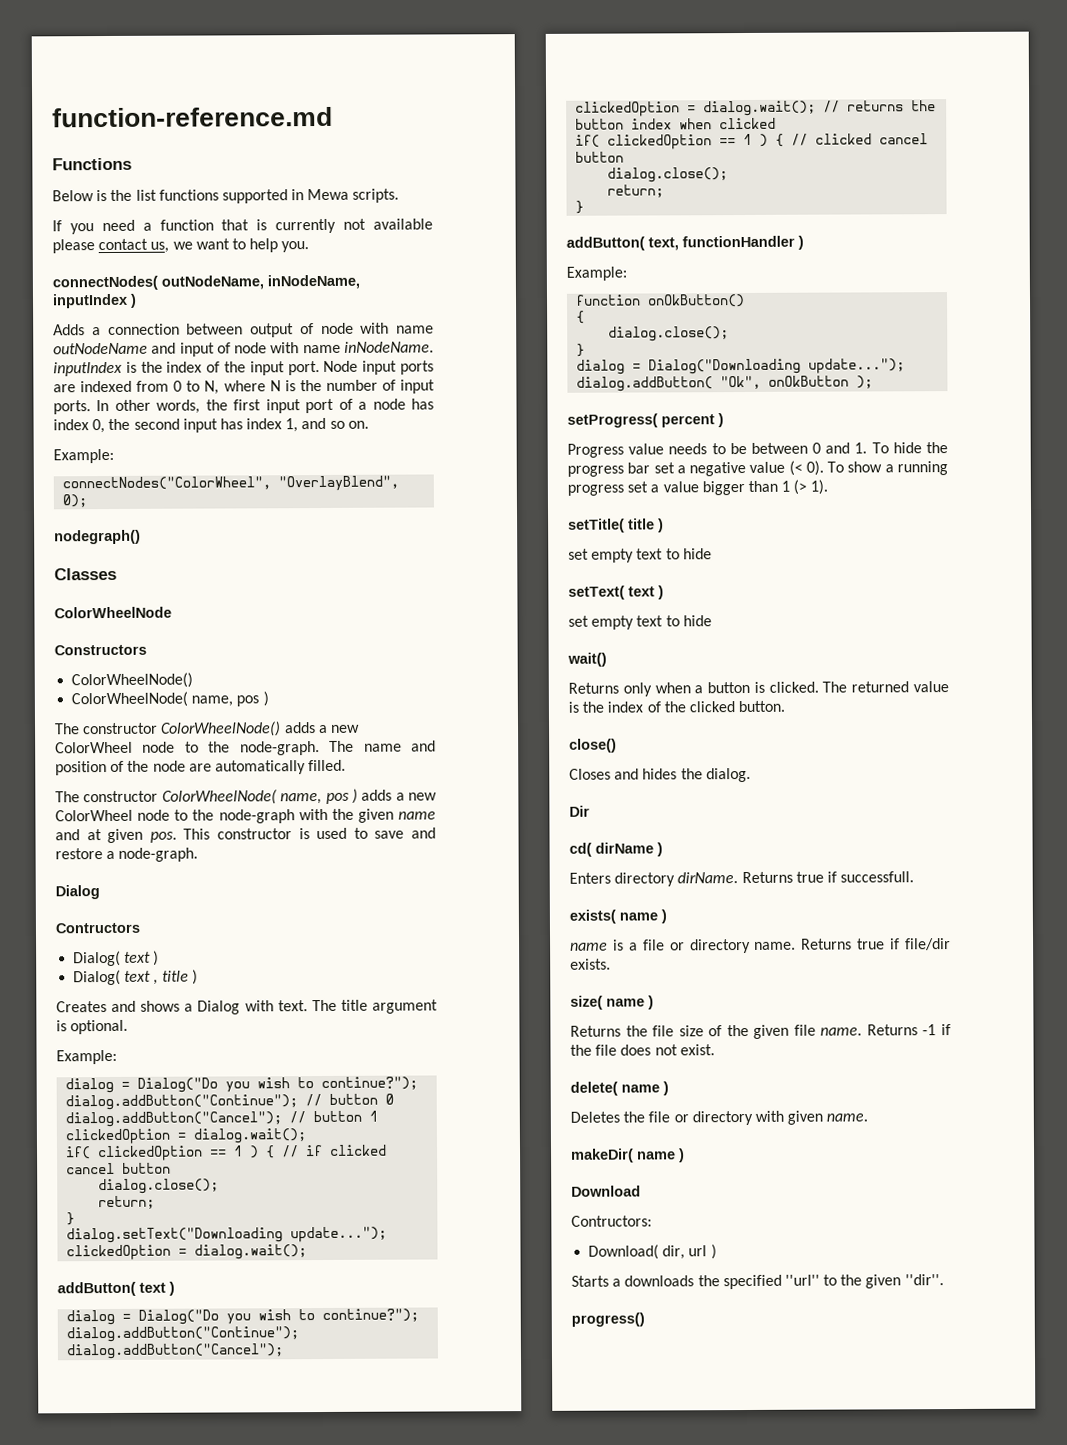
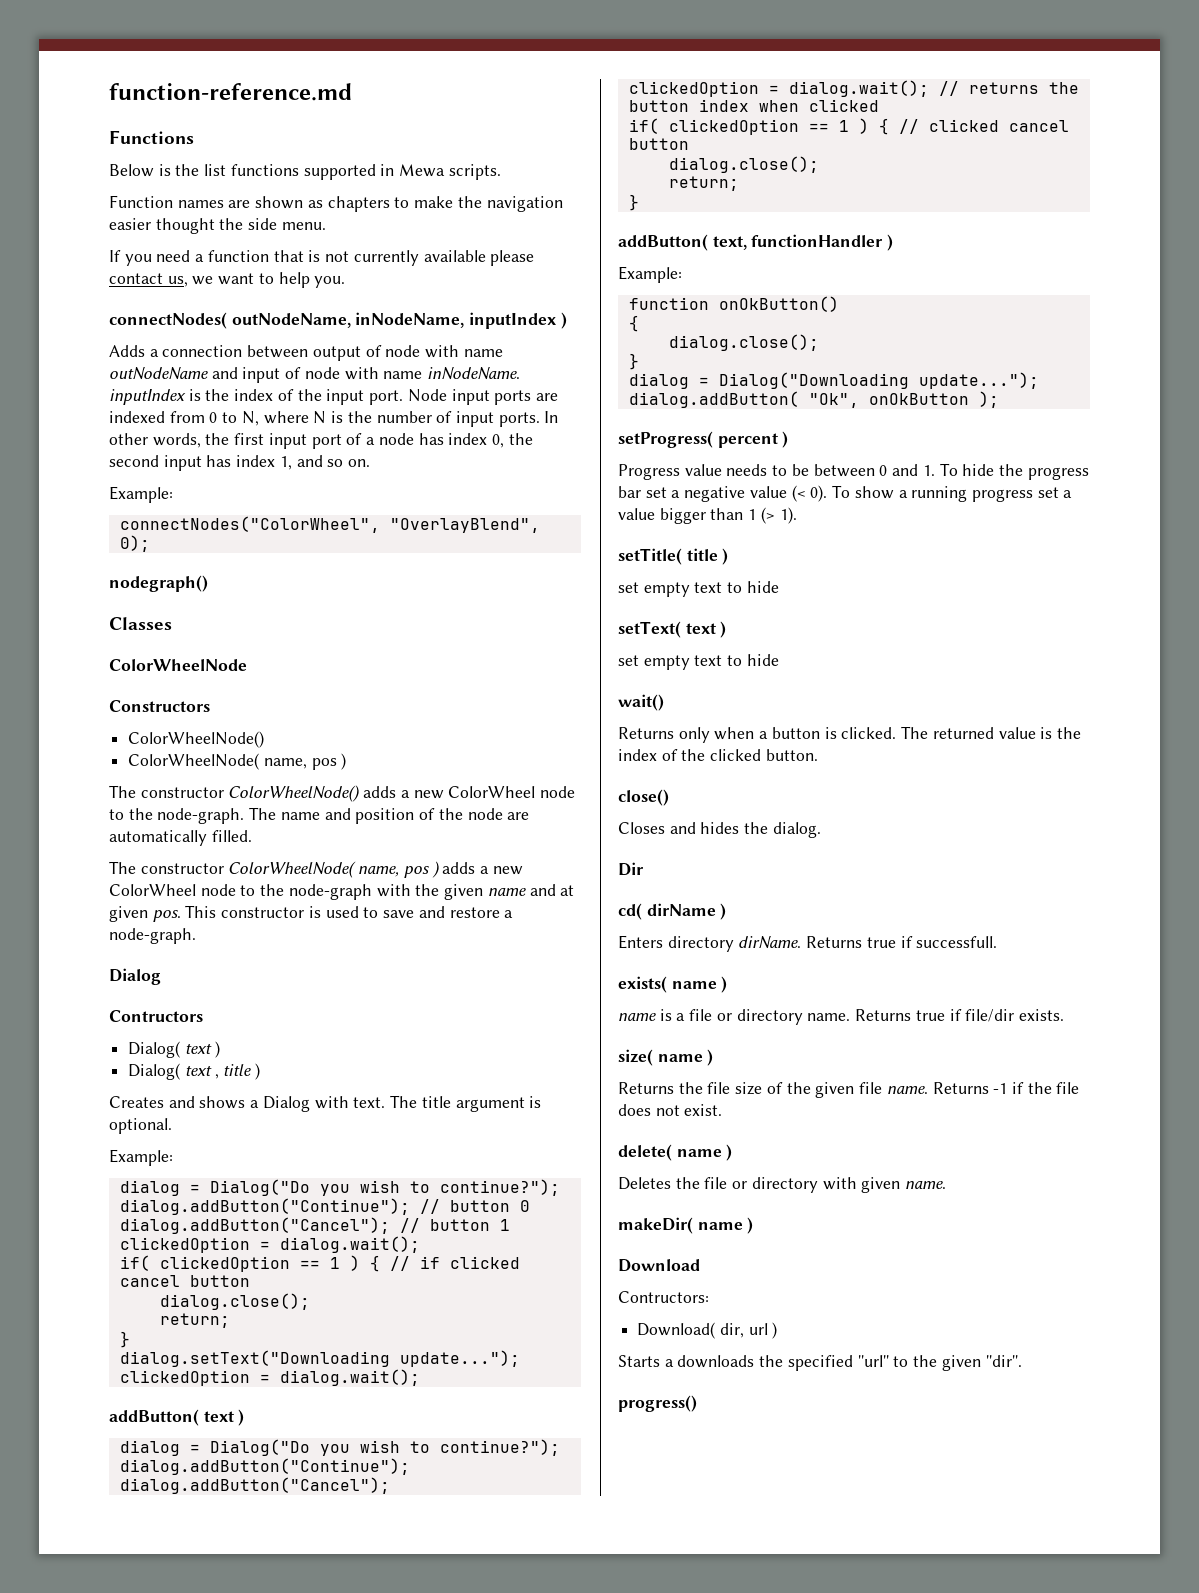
(400, 195) none -> [109,195,563,212] [109,218,326,234] // Function names are shown as chapters to make the navigation easier thought the side menu.
[275,218,367,234] currently not -> [325,250,419,266] not currently

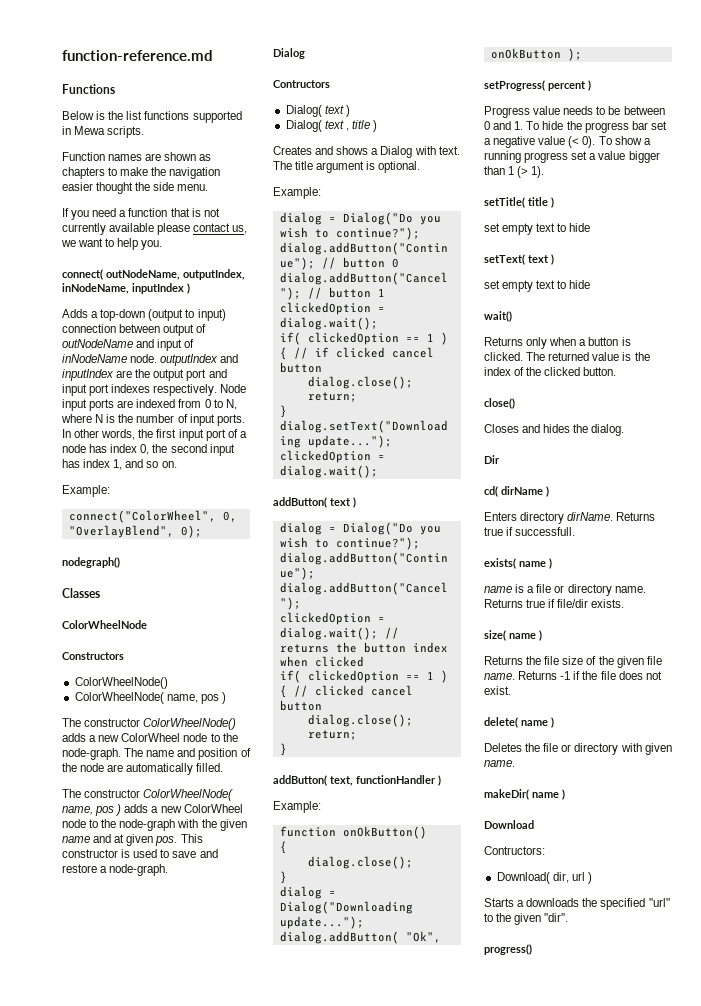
[109,312,351,329] connectNodes( outNodeName, -> [62,269,245,280] connect( outNodeName, outputIndex,
(159, 353) none -> [100,309,226,321] top-down (output to input)
[385,345,503,358] node with name -> (207, 328) none
[304,367,521,380] [109,389,404,405] node with name inNodeName. inputIndex is the index of the input port. -> [62,354,239,366] [62,369,227,381] [62,384,218,396] inNodeName node. outputIndex and inputIndex are the output port and input port indexes respectively.
[119,516,380,533] connectNodes("ColorWheel", -> [68,510,237,523] connect("ColorWheel", 0,

